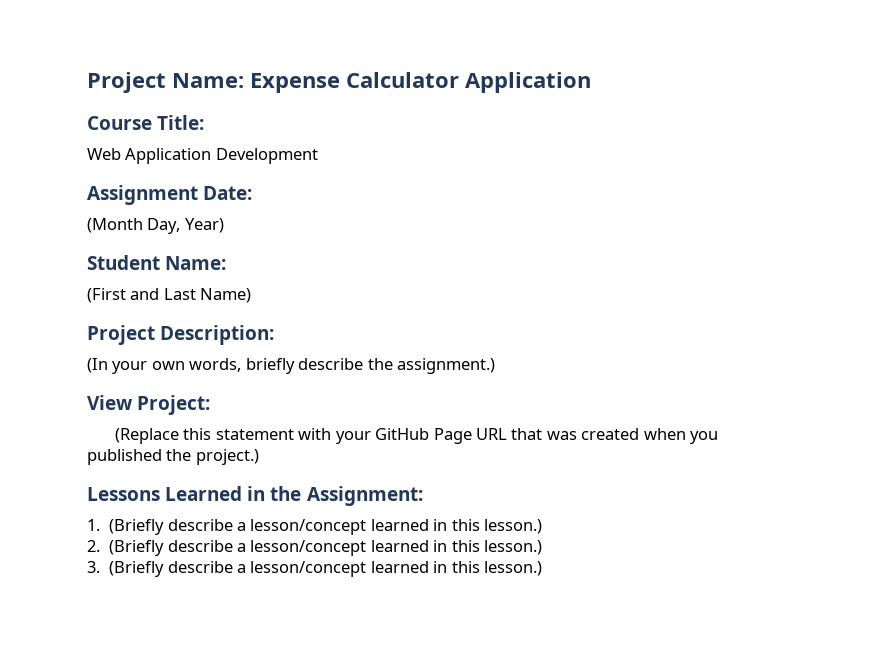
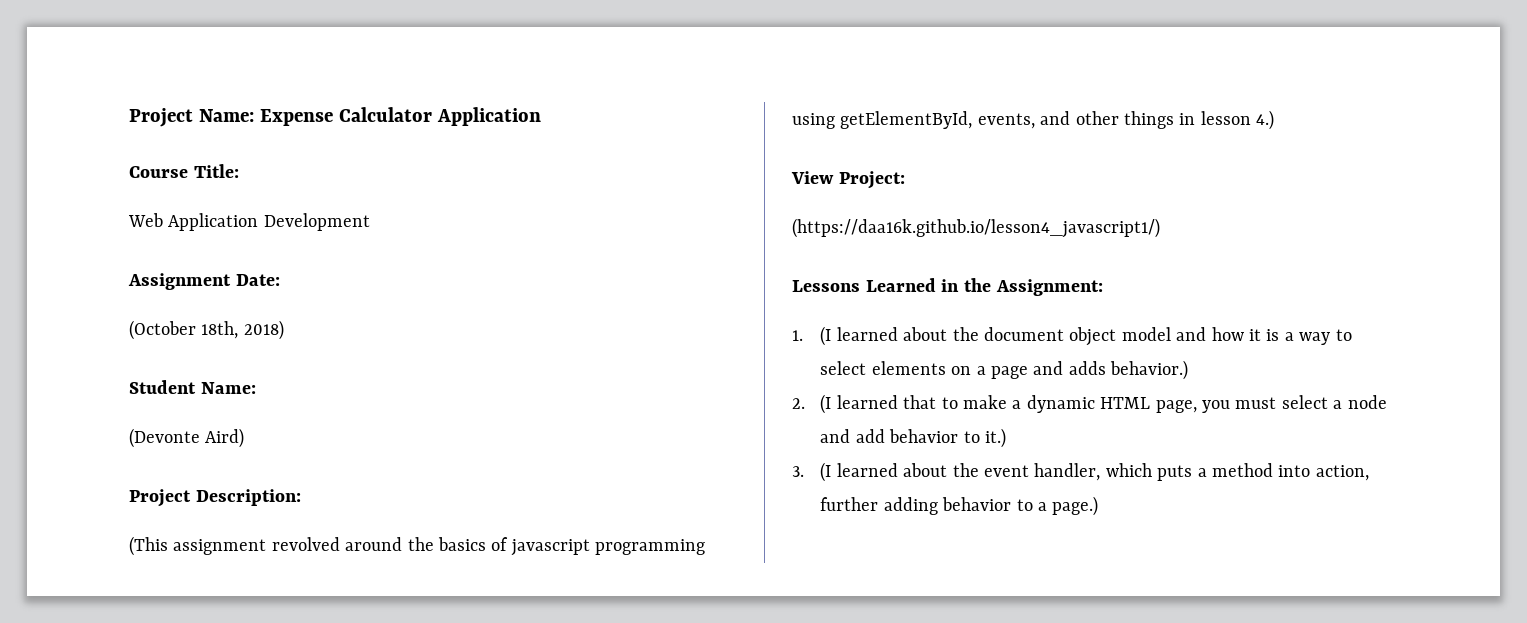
[87,218,224,234] (Month Day, Year) -> [129,320,284,340] (October 18th, 2018)
[87,288,252,303] [87,325,275,345] [87,358,496,374] [87,395,211,415] [114,428,719,444] [87,449,259,465] (First and Last Name) // Project Description: // (In your own words, briefly describe the assignment.) // View Project: // (Replace this statement with your GitHub Page URL that was created when you published the project.) -> [129,428,245,448] [129,489,301,507] [129,536,706,556] [792,110,1275,130] [791,171,905,189] [792,218,1160,238] (Devonte Aird) // Project Description: // (This assignment revolved around the basics of javascript programming using getElementById, events, and other things in lesson 4.) // View Project: // (https://daa16k.github.io/lesson4_javascript1/)
[109,519,543,535] [87,540,543,556] [87,561,543,577] (Briefly describe a lesson/concept learned in this lesson.) // 2. (Briefly describe a lesson/concept learned in this lesson.) // 3. (Briefly describe a lesson/concept learned in this lesson.) -> [820,326,1352,346] [820,360,1189,380] [792,394,1387,414] [820,428,1006,448] [792,462,1369,482] [820,496,1099,516] (I learned about the document object model and how it is a way to select elements on a page and adds behavior.) // 2. (I learned that to make a dynamic HTML page, you must select a node and add behavior to it.) // 3. (I learned about the event handler, which puts a method into action, further adding behavior to a page.)

